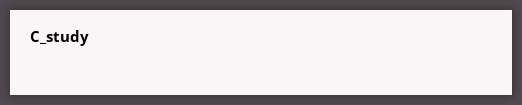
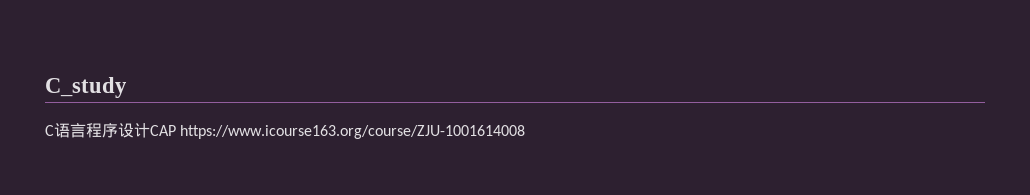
(89, 38) none -> [45,123,526,139] // C语言程序设计CAP https://www.icourse163.org/course/ZJU-1001614008

